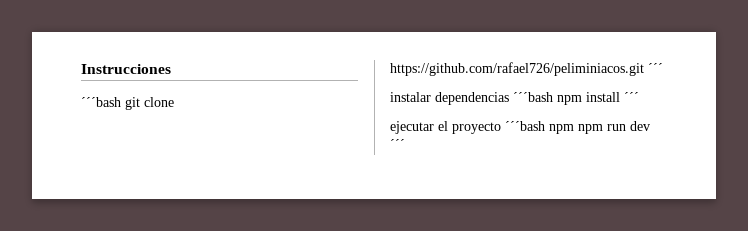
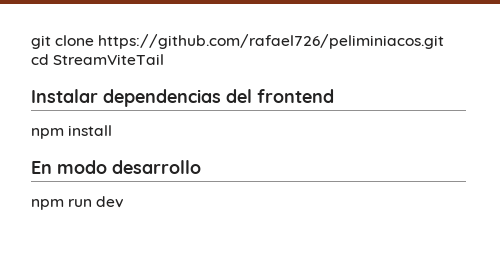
[81,64,171,74] [81,97,121,107] Instrucciones // ´´´bash -> (31, 42) none
[648,63,663,73] [390,92,639,105] [390,121,574,134] ´´´ // instalar dependencias ´´´bash npm install ´´´ // ejecutar el proyecto ´´´bash npm -> [31,54,165,65] [31,89,334,107] [31,125,113,139] [31,160,201,174] cd StreamViteTail // Instalar dependencias del frontend // npm install // En modo desarrollo //
[390,139,405,149] ´´´ -> (125, 202) none

